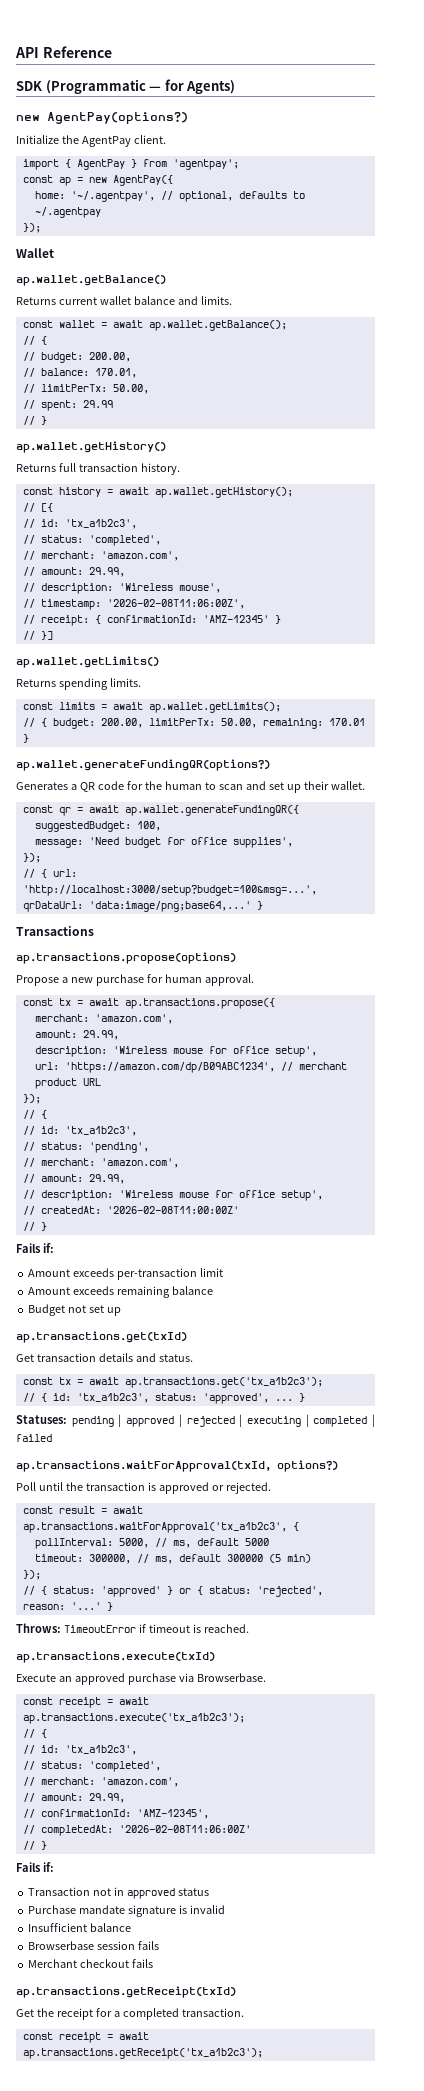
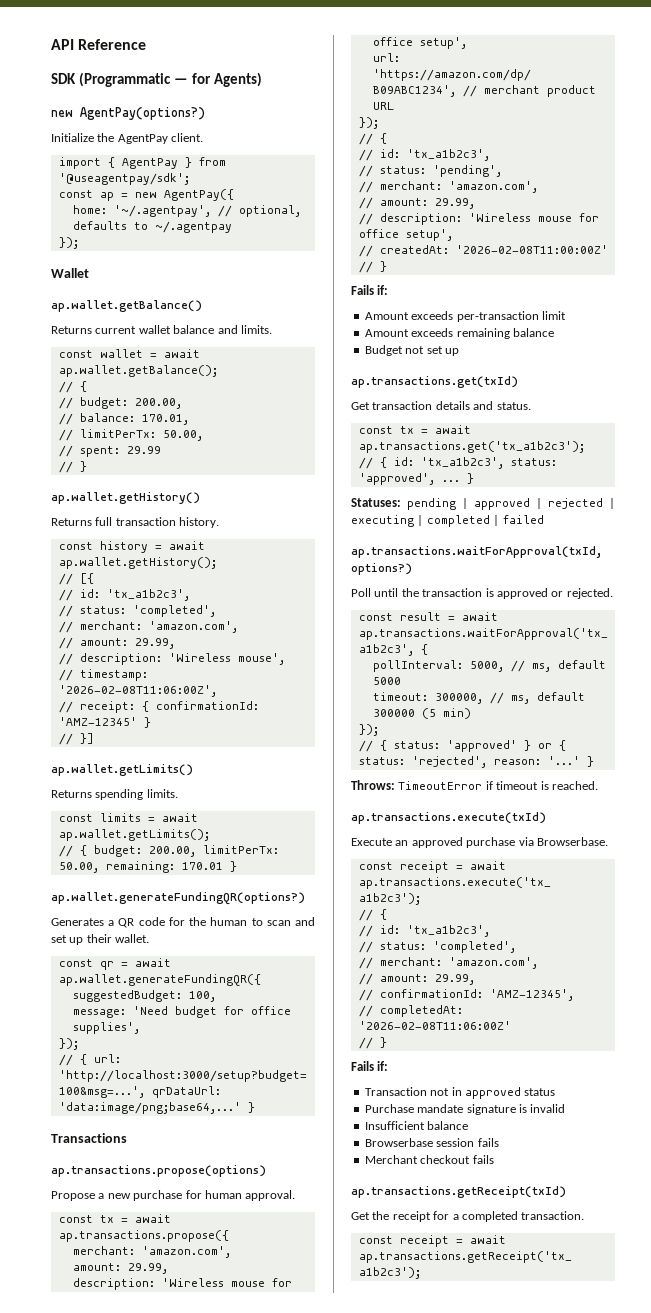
[172,159,239,170] 'agentpay'; -> [58,173,190,185] '@useagentpay/sdk';

